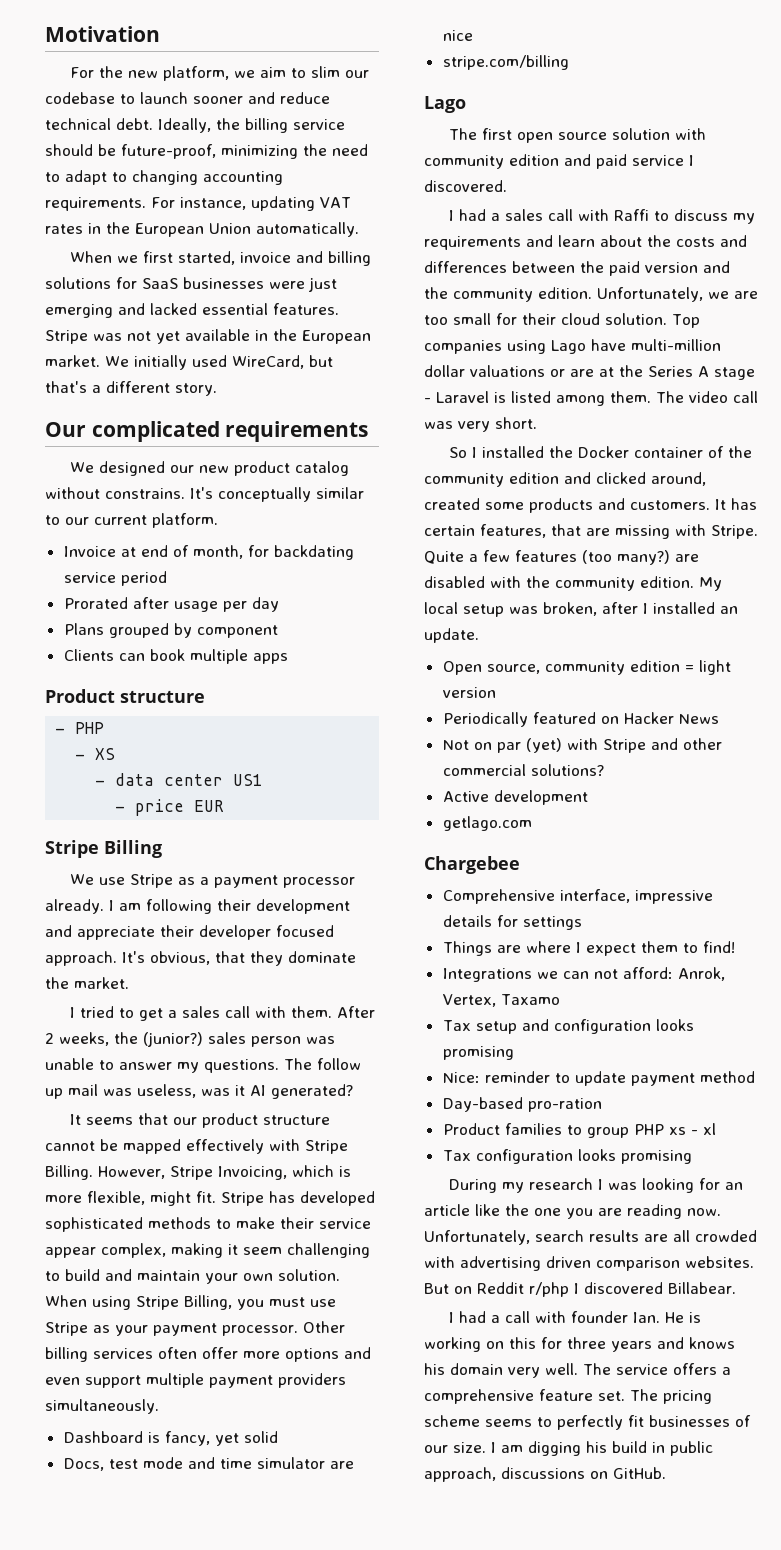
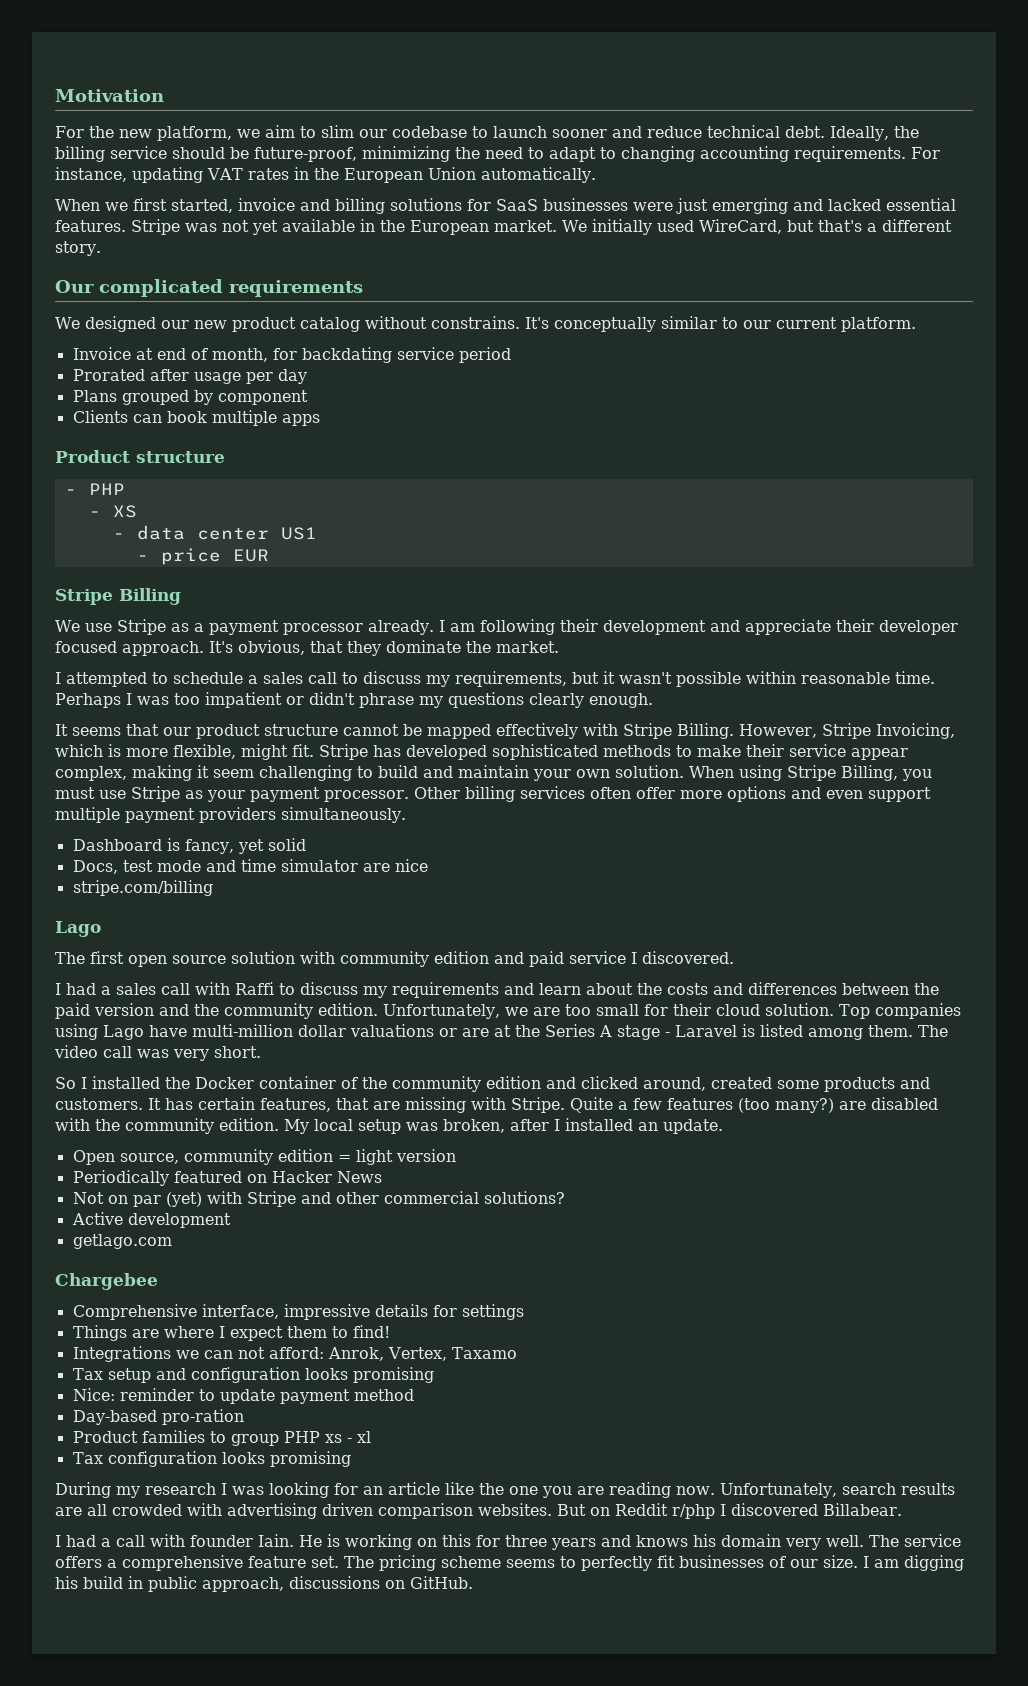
[79,1006,375,1021] [45,1032,335,1047] [45,1058,361,1073] [45,1084,353,1099] tried to get a sales call with them. After 2 weeks, the (junior?) sales person was unable to answer my questions. The follow up mail was useless, was it AI generated? -> [66,671,935,687] [55,692,653,708] attempted to schedule a sales call to discuss my requirements, but it wasn't possible within reasonable time. Perhaps I was too impatient or didn't phrase my questions clearly enough.
[632,1312,660,1323] Ian. -> [258,1534,294,1547] Iain.

